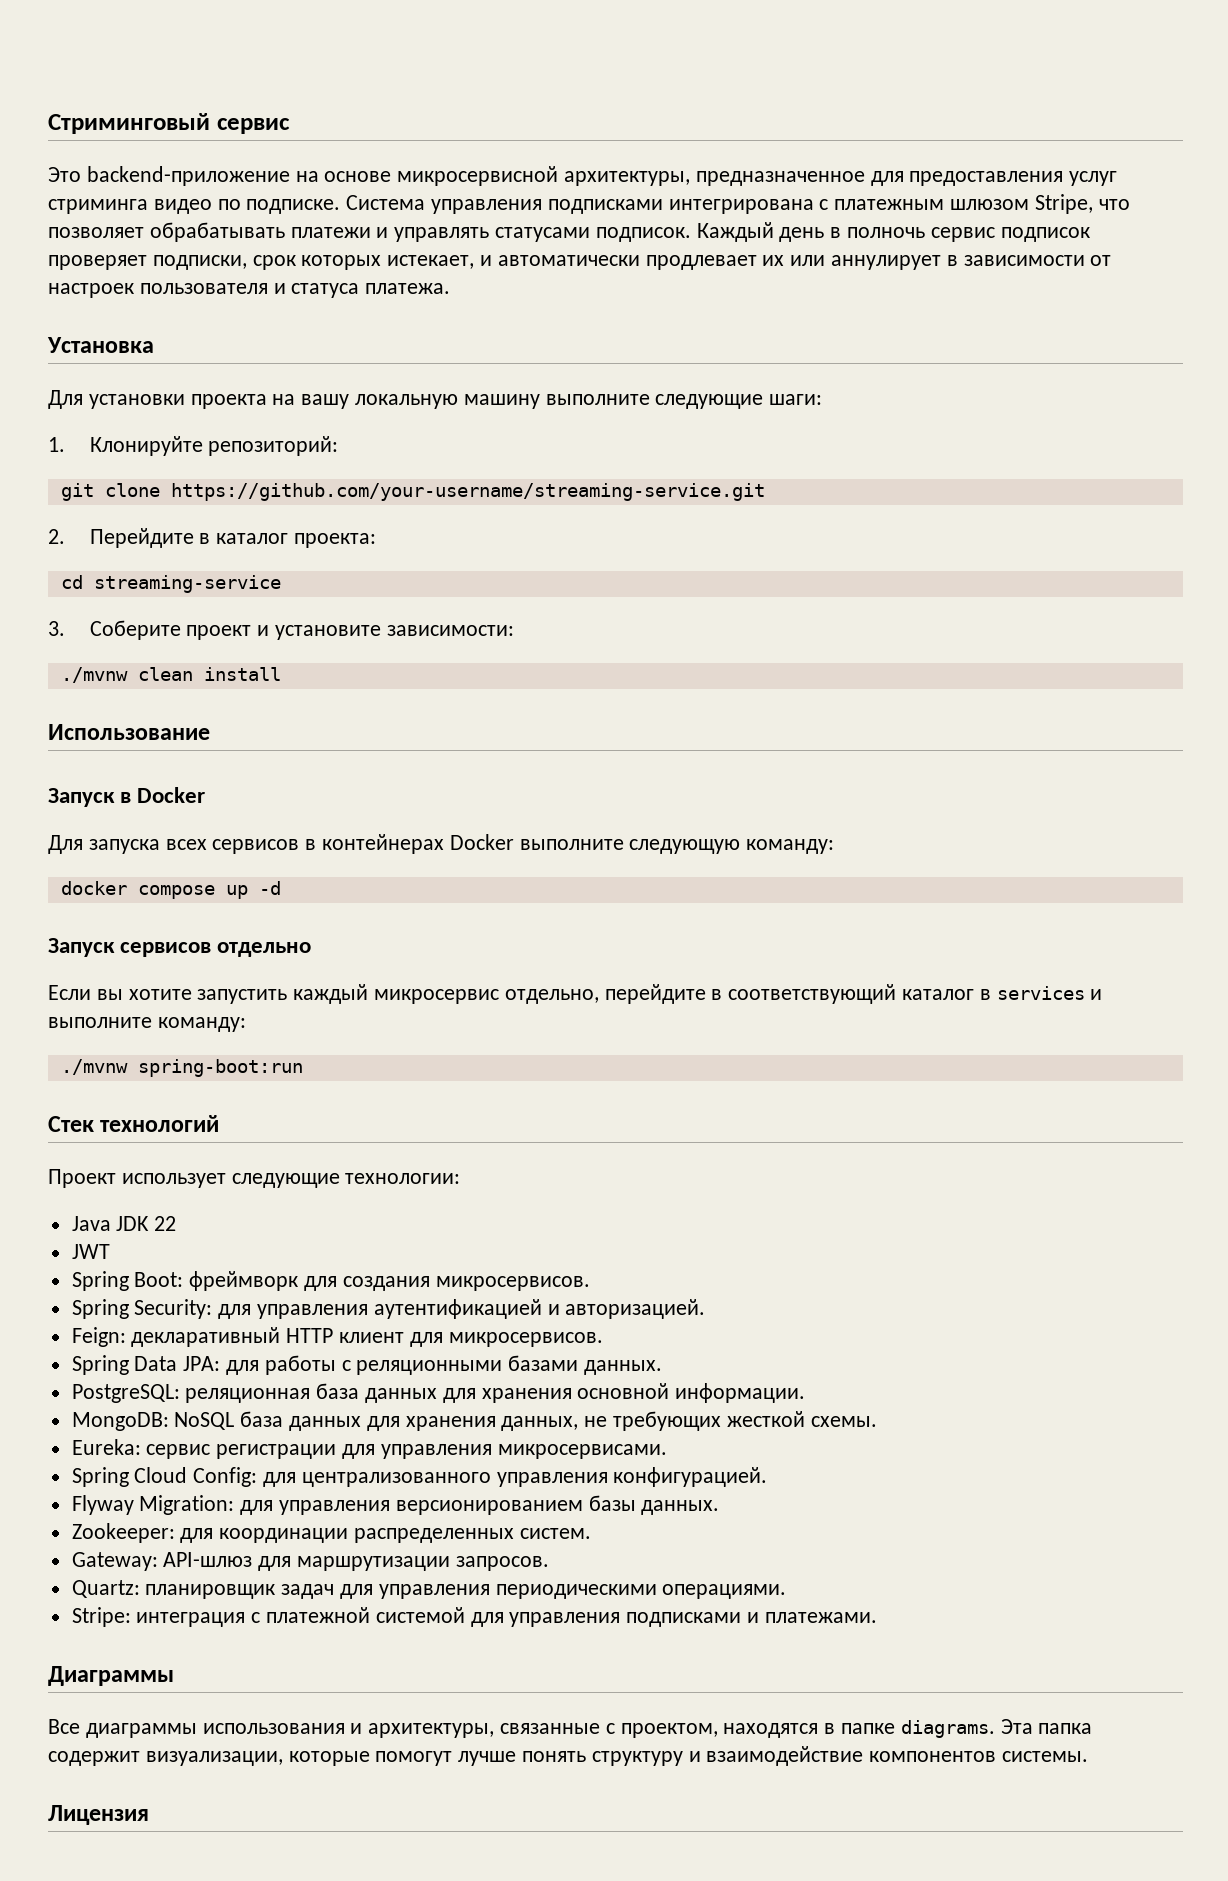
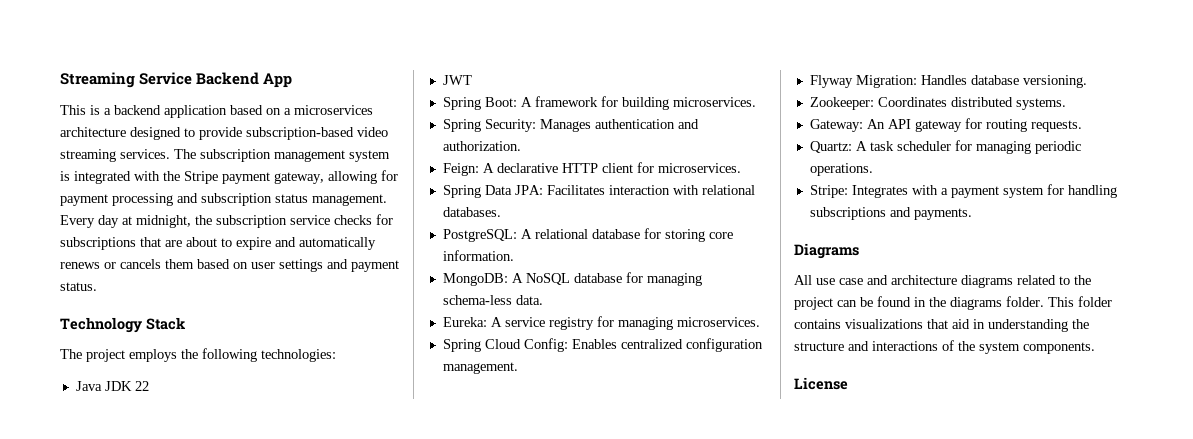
[48,113,290,134] [48,166,1118,186] [48,194,1130,214] [48,222,1090,242] [48,255,1112,270] [48,283,451,298] [47,337,154,353] [48,390,823,409] [48,436,339,456] [60,483,765,501] [48,528,376,548] [60,575,281,593] [48,620,514,640] [60,667,281,683] [48,724,210,740] [48,787,206,807] [48,834,835,854] [60,881,281,899] [48,938,312,957] [48,984,1103,1004] [48,1017,246,1032] [60,1059,303,1077] [48,1115,220,1132] [48,1169,461,1188] Стриминговый сервис // Это backend-приложение на основе микросервисной архитектуры, предназначенное для предоставления услуг стриминга видео по подписке. Система управления подписками интегрирована с платежным шлюзом Stripe, что позволяет обрабатывать платежи и управлять статусами подписок. Каждый день в полночь сервис подписок проверяет подписки, срок которых истекает, и автоматически продлевает их или аннулирует в зависимости от настроек пользователя и статуса платежа. // Установка // Для установки проекта на вашу локальную машину выполните следующие шаги: // 1. Клонируйте репозиторий: // git clone https://github.com/your-username/streaming-service.git // 2. Перейдите в каталог проекта: // cd streaming-service // 3. Соберите проект и установите зависимости: // ./mvnw clean install // Использование // Запуск в Docker // Для запуска всех сервисов в контейнерах Docker выполните следующую команду: // docker compose up -d // Запуск сервисов отдельно // Если вы хотите запустить каждый микросервис отдельно, перейдите в соответствующий каталог в services и выполните команду: // ./mvnw spring-boot:run // Стек технологий // Проект использует следующие технологии: -> [60,72,293,88] [60,105,373,118] [60,127,388,140] [60,149,390,162] [60,170,398,184] [60,193,387,206] [60,214,393,228] [60,237,376,250] [60,259,399,272] [60,282,97,291] [60,317,186,333] [60,348,336,362] Streaming Service Backend App // This is a backend application based on a microservices architecture designed to provide subscription-based video streaming services. The subscription management system is integrated with the Stripe payment gateway, allowing for payment processing and subscription status management. Every day at midnight, the subscription service checks for subscriptions that are about to expire and automatically renews or cancels them based on user settings and payment status. // Technology Stack // The project employs the following technologies:
[189,1271,590,1291] [71,1299,706,1319] [71,1327,603,1347] [71,1355,663,1375] [71,1383,806,1403] [71,1411,877,1431] [71,1439,667,1459] [71,1467,768,1487] [71,1495,720,1515] [71,1523,591,1543] [71,1552,549,1571] [71,1580,787,1599] [71,1607,877,1627] [48,1666,174,1686] [48,1719,1093,1738] [48,1746,1089,1766] [48,1805,149,1825] фреймворк для создания микросервисов. // Spring Security: для управления аутентификацией и авторизацией. // Feign: декларативный HTTP клиент для микросервисов. // Spring Data JPA: для работы с реляционными базами данных. // PostgreSQL: реляционная база данных для хранения основной информации. // MongoDB: NoSQL база данных для хранения данных, не требующих жесткой схемы. // Eureka: сервис регистрации для управления микросервисами. // Spring Cloud Config: для централизованного управления конфигурацией. // Flyway Migration: для управления версионированием базы данных. // Zookeeper: для координации распределенных систем. // Gateway: API-шлюз для маршрутизации запросов. // Quartz: планировщик задач для управления периодическими операциями. // Stripe: интеграция с платежной системой для управления подписками и платежами. // Диаграммы // Все диаграммы использования и архитектуры, связанные с проектом, находятся в папке diagrams. Эта папка содержит визуализации, которые помогут лучше понять структуру и взаимодействие компонентов системы. // Лицензия -> [520,96,756,110] [442,119,699,132] [442,141,521,151] [442,162,741,176] [442,185,755,198] [442,207,501,217] [442,228,733,242] [442,250,514,261] [442,272,702,286] [442,295,543,305] [442,316,760,330] [442,338,763,352] [442,362,518,374] [809,75,1087,88] [809,97,1066,110] [809,118,1082,132] [809,140,1081,154] [809,163,873,176] [809,184,1117,198] [809,207,972,220] [794,243,859,259] [794,275,1091,288] [794,296,1112,310] [794,319,1089,332] [794,340,1095,354] [794,377,848,390] A framework for building microservices. // Spring Security: Manages authentication and authorization. // Feign: A declarative HTTP client for microservices. // Spring Data JPA: Facilitates interaction with relational databases. // PostgreSQL: A relational database for storing core information. // MongoDB: A NoSQL database for managing schema-less data. // Eureka: A service registry for managing microservices. // Spring Cloud Config: Enables centralized configuration management. // Flyway Migration: Handles database versioning. // Zookeeper: Coordinates distributed systems. // Gateway: An API gateway for routing requests. // Quartz: A task scheduler for managing periodic operations. // Stripe: Integrates with a payment system for handling subscriptions and payments. // Diagrams // All use case and architecture diagrams related to the project can be found in the diagrams folder. This folder contains visualizations that aid in understanding the structure and interactions of the system components. // License

